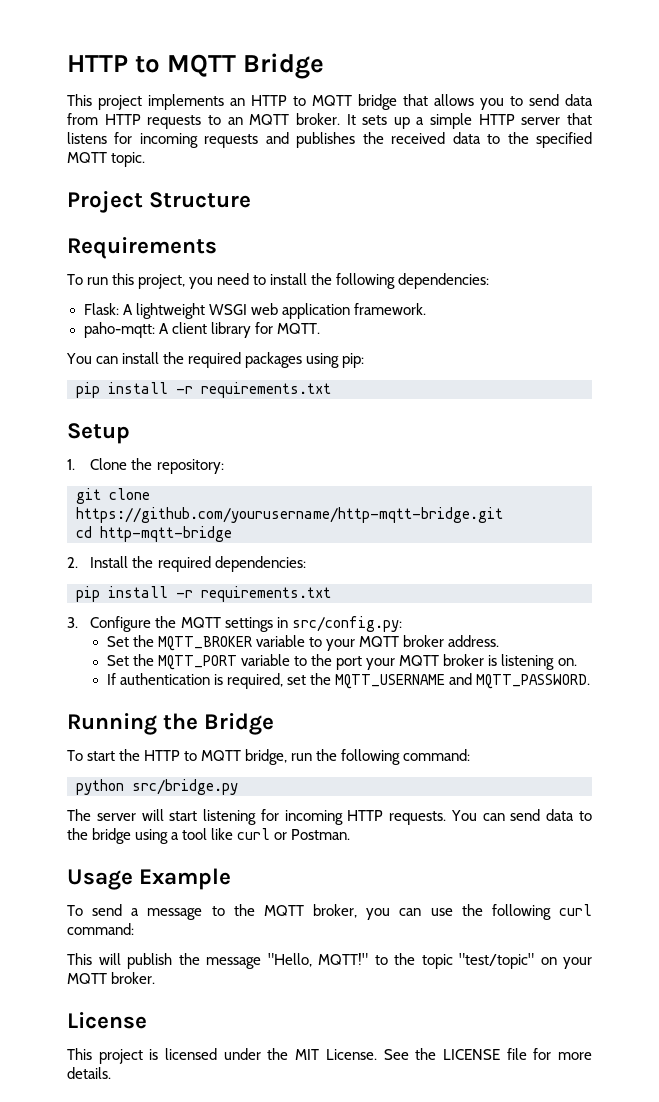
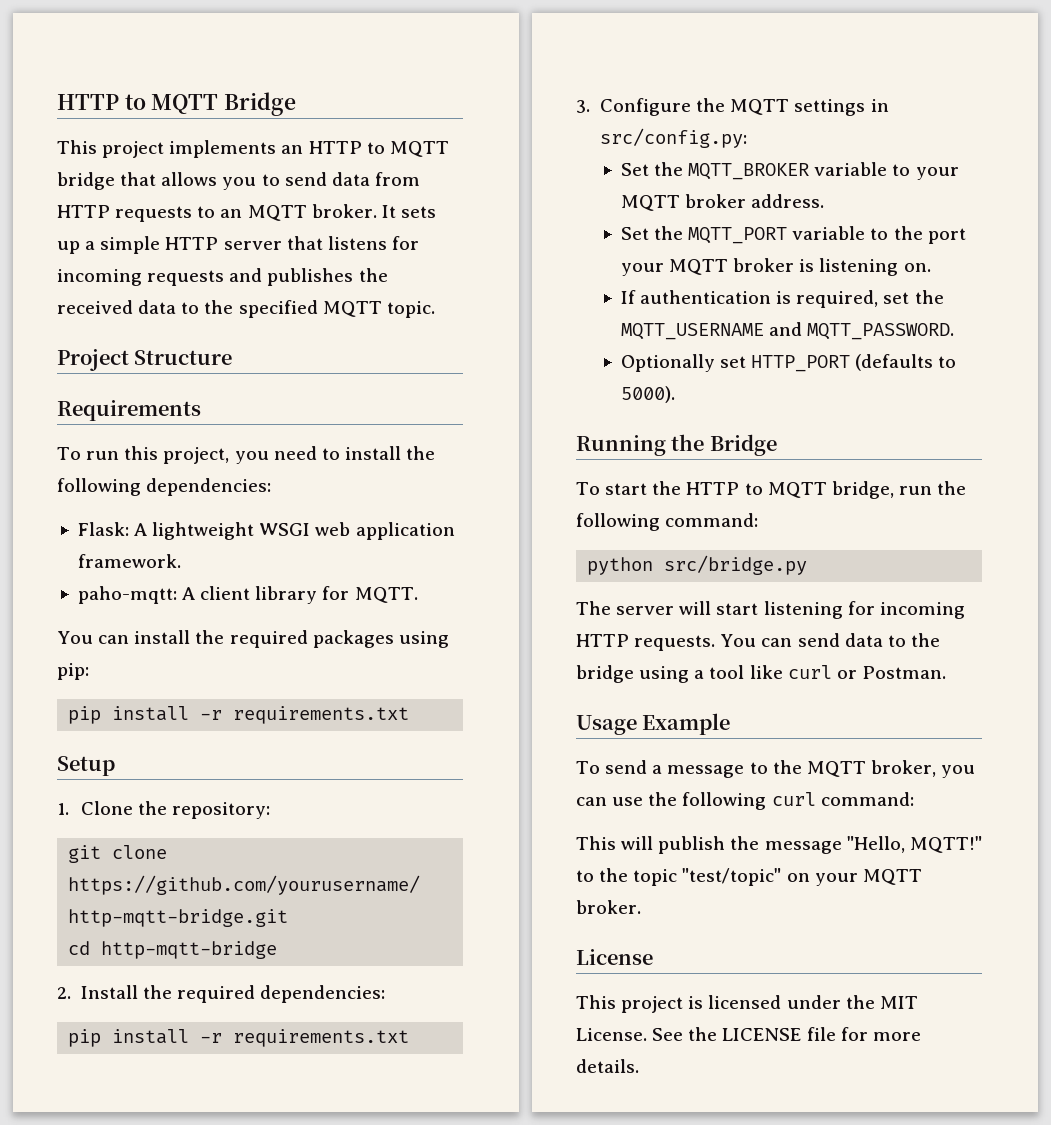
(591, 681) none -> [620,354,957,372] [620,386,675,403] // Optionally set HTTP_PORT (defaults to 5000).

